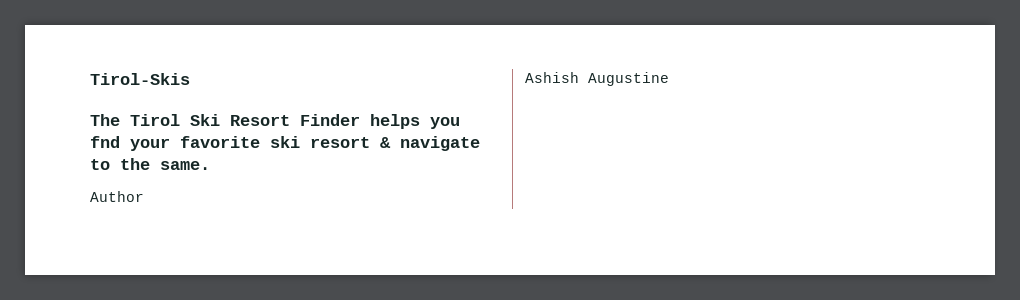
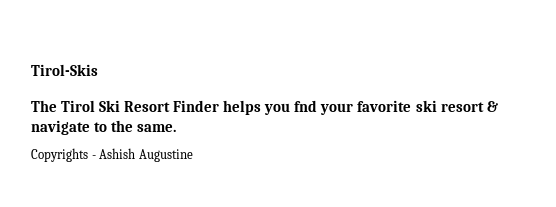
[90,191,144,202] Author // -> [31,148,96,162] Copyrights -

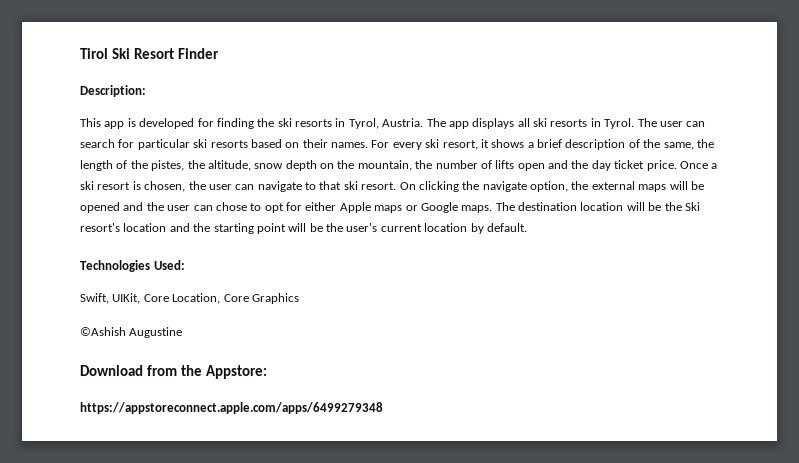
[31,64,98,76] [31,100,57,112] Tirol-Skis // The -> (80, 53) none
[223,100,498,115] [31,120,177,135] [31,148,193,162] helps you fnd your favorite ski resort & navigate to the same. // Copyrights - Ashish Augustine -> [80,85,146,97] [80,118,706,129] [80,139,714,150] [80,160,718,171] [80,181,704,192] [80,202,700,213] [80,223,527,234] [80,260,185,272] [80,293,299,304] [80,327,183,338] [80,365,267,379] [80,402,383,414] // Description: // This app is developed for finding the ski resorts in Tyrol, Austria. The app displays all ski resorts in Tyrol. The user can search for particular ski resorts based on their names. For every ski resort, it shows a brief description of the same, the length of the pistes, the altitude, snow depth on the mountain, the number of lifts open and the day ticket price. Once a ski resort is chosen, the user can navigate to that ski resort. On clicking the navigate option, the external maps will be opened and the user can chose to opt for either Apple maps or Google maps. The destination location will be the Ski resort's location and the starting point will be the user's current location by default. // Technologies Used: // Swift, UIKit, Core Location, Core Graphics // ©Ashish Augustine // Download from the Appstore: // https://appstoreconnect.apple.com/apps/6499279348

